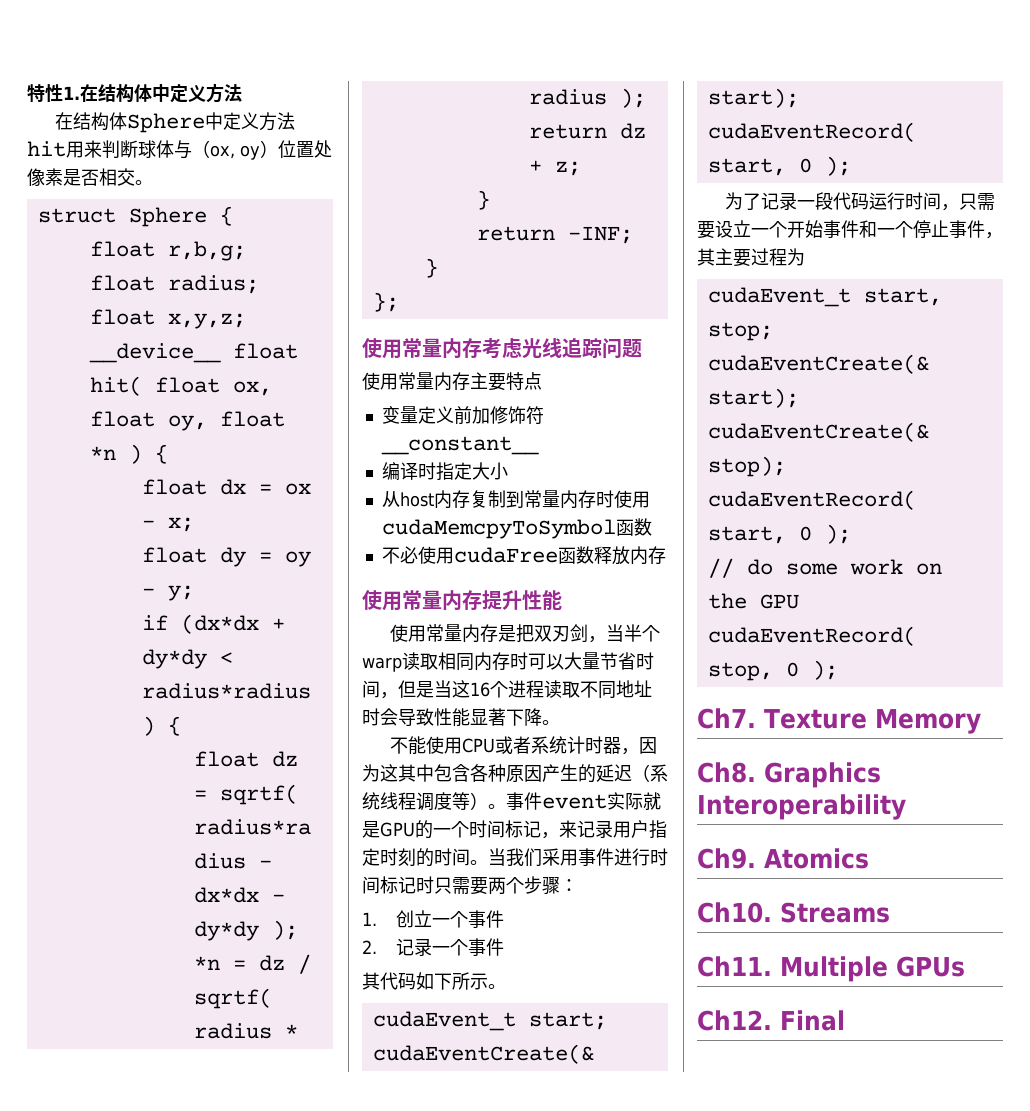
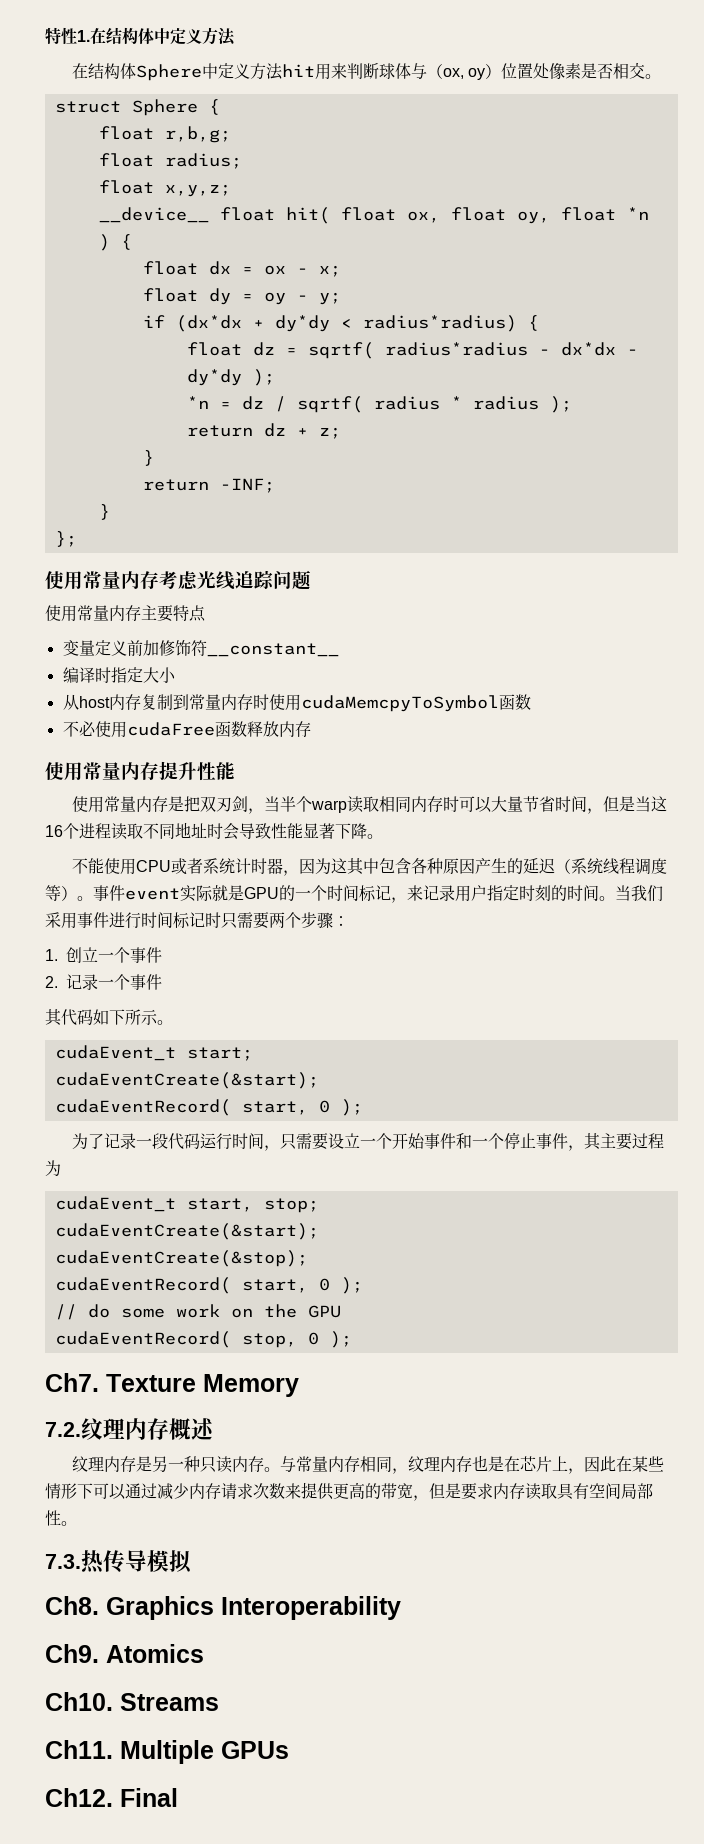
(981, 721) none -> [45,1418,214,1440] [72,1455,665,1474] [45,1482,653,1501] [45,1510,77,1526] [45,1550,192,1574] // 7.2.纹理内存概述 // 纹理内存是另一种只读内存。与常量内存相同，纹理内存也是在芯片上，因此在某些情形下可以通过减少内存请求次数来提供更高的带宽，但是要求内存读取具有空间局部性。 // 7.3.热传导模拟

